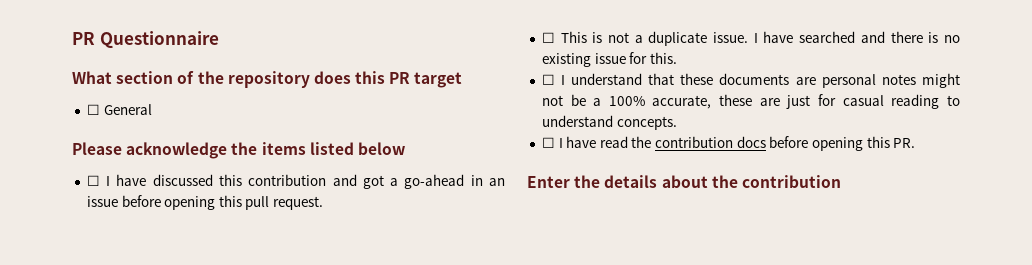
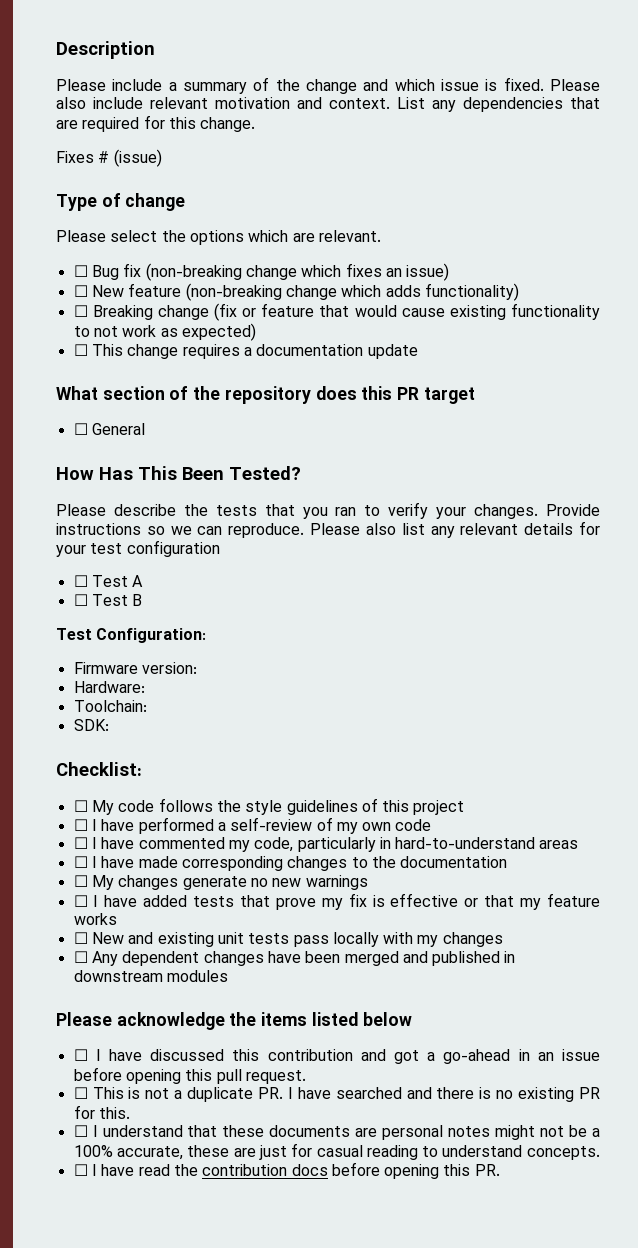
[72,31,219,49] PR Questionnaire -> [56,41,155,59] [56,77,600,94] [56,97,600,112] [56,115,256,132] [56,149,162,167] [56,193,186,211] [56,230,381,245] [73,263,450,281] [73,283,519,301] [73,303,600,321] [73,323,256,341] [73,344,418,359] Description // Please include a summary of the change and which issue is fixed. Please also include relevant motivation and context. List any dependencies that are required for this change. // Fixes # (issue) // Type of change // Please select the options which are relevant. // ☐ Bug fix (non-breaking change which fixes an issue) // ☐ New feature (non-breaking change which adds functionality) // ☐ Breaking change (fix or feature that would cause existing functionality to not work as expected) // ☐ This change requires a documentation update
(152, 109) none -> [56,466,301,480] [56,502,601,519] [56,521,600,538] [56,540,220,557] [73,575,144,587] [73,594,143,606] [56,628,207,643] [73,662,197,674] [73,681,145,693] [73,700,147,712] [73,719,109,731] [56,762,142,776] [73,798,465,815] [73,817,432,834] [73,837,579,852] [73,856,508,871] [73,875,368,890] [73,893,601,910] [73,913,117,925] [73,932,503,947] [73,951,516,966] [73,970,228,982] // How Has This Been Tested? // Please describe the tests that you ran to verify your changes. Provide instructions so we can reproduce. Please also list any relevant details for your test configuration // ☐ Test A // ☐ Test B // Test Configuration: // Firmware version: // Hardware: // Toolchain: // SDK: // Checklist: // ☐ My code follows the style guidelines of this project // ☐ I have performed a self-review of my own code // ☐ I have commented my code, particularly in hard-to-understand areas // ☐ I have made corresponding changes to the documentation // ☐ My changes generate no new warnings // ☐ I have added tests that prove my fix is effective or that my feature works // ☐ New and existing unit tests pass locally with my changes // ☐ Any dependent changes have been merged and published in downstream modules
[713,32,749,43] issue. -> [257,1087,283,1099] PR.
[594,53,626,64] issue -> [578,1087,600,1099] PR
[527,175,841,188] // Enter the details about the contribution -> (500, 1170) none

